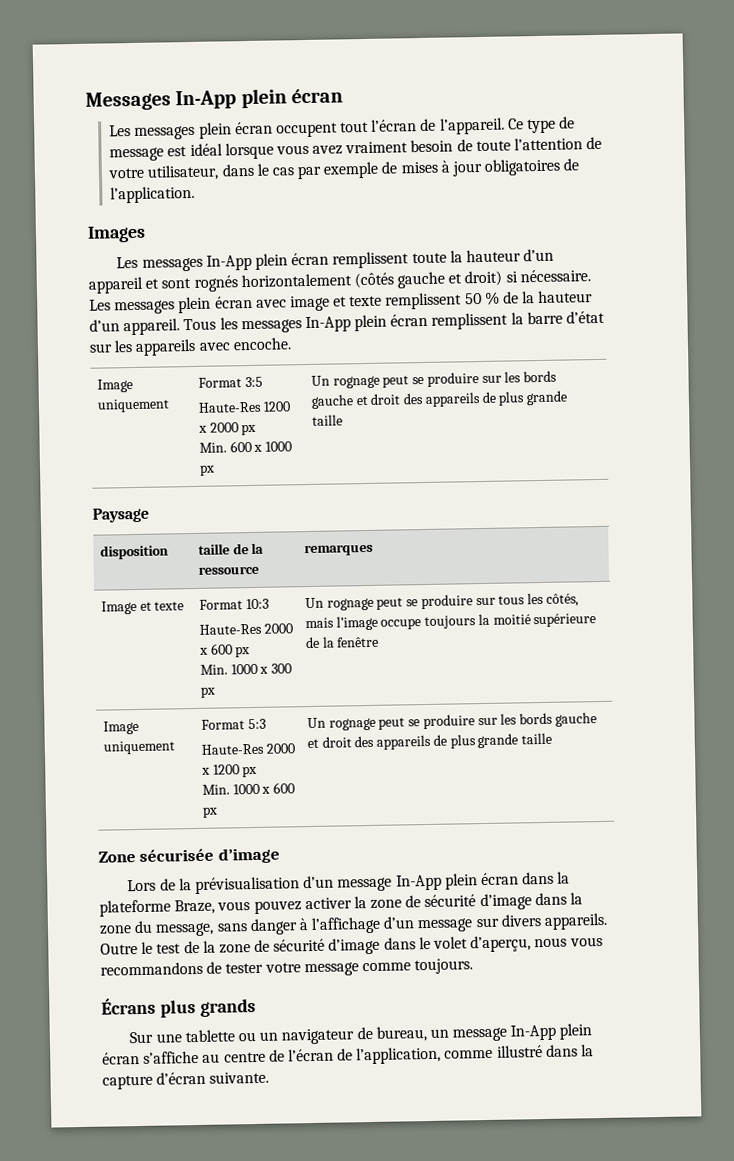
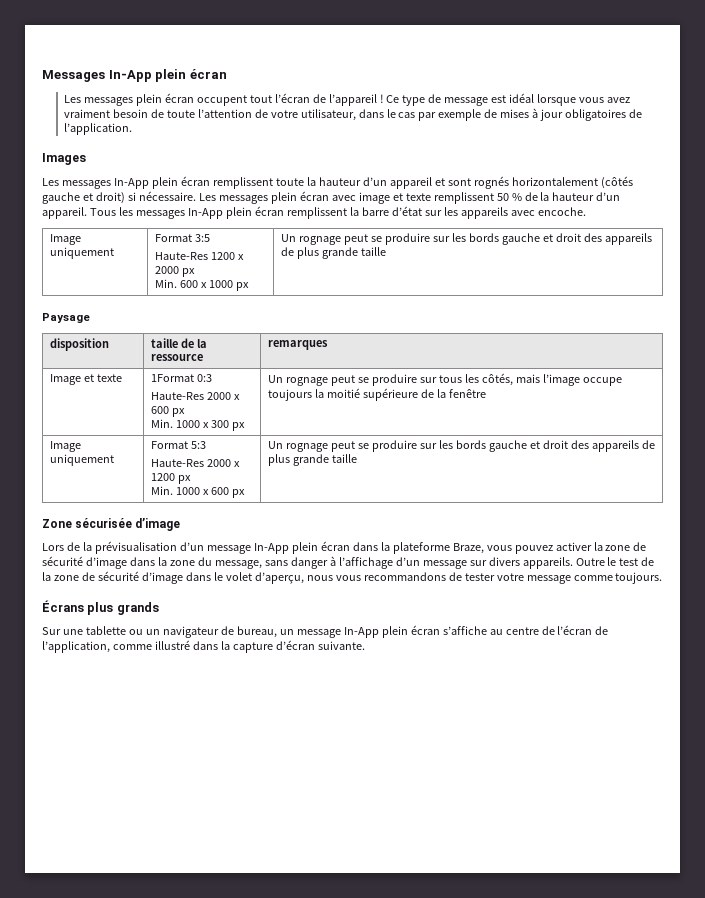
[439,117,505,135] l’appareil. -> [328,94,384,106] l’appareil !
[198,598,269,610] Format 10:3 -> [151,374,213,382] 1Format 0:3

